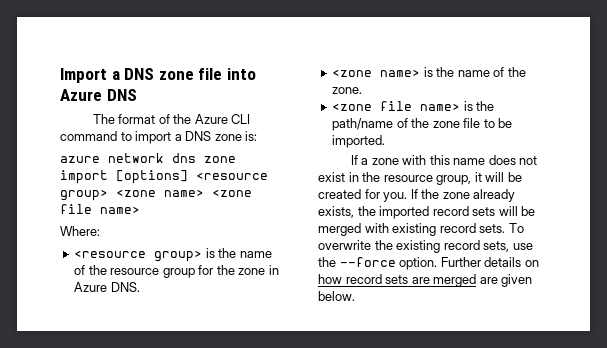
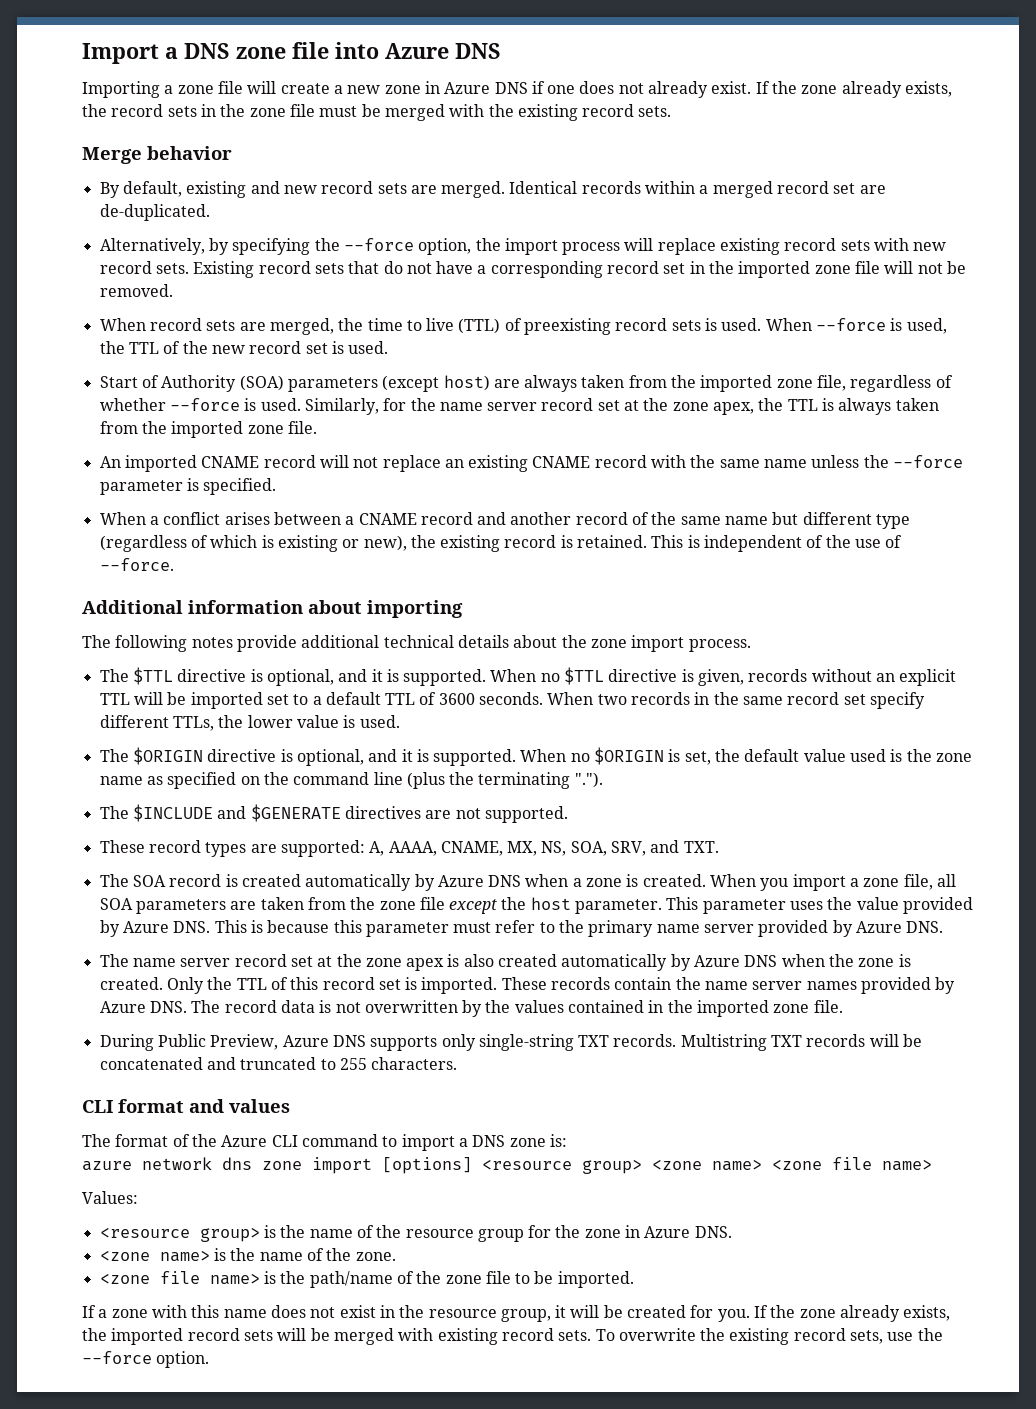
(137, 95) none -> [82,81,953,98] [82,104,672,121] [82,146,232,164] [99,181,886,198] [99,204,210,221] [99,238,947,255] [99,261,967,278] [99,284,173,297] [99,318,947,335] [99,341,389,354] [99,375,953,392] [99,398,939,415] [99,421,317,438] [99,455,964,472] [99,478,277,495] [99,512,911,529] [99,535,903,552] [99,558,174,571] [82,600,463,618] [82,635,751,652] [99,667,957,686] [99,692,926,709] [99,715,400,731] [99,747,973,766] [99,772,603,789] [99,804,568,823] [99,840,719,857] [99,874,957,891] [99,897,974,914] [99,920,944,937] [99,954,911,971] [99,977,956,994] [99,1000,843,1017] [99,1034,923,1051] [99,1057,458,1070] [82,1099,290,1113] // Importing a zone file will create a new zone in Azure DNS if one does not already exist. If the zone already exists, the record sets in the zone file must be merged with the existing record sets. // Merge behavior // By default, existing and new record sets are merged. Identical records within a merged record set are de-duplicated. // Alternatively, by specifying the --force option, the import process will replace existing record sets with new record sets. Existing record sets that do not have a corresponding record set in the imported zone file will not be removed. // When record sets are merged, the time to live (TTL) of preexisting record sets is used. When --force is used, the TTL of the new record set is used. // Start of Authority (SOA) parameters (except host) are always taken from the imported zone file, regardless of whether --force is used. Similarly, for the name server record set at the zone apex, the TTL is always taken from the imported zone file. // An imported CNAME record will not replace an existing CNAME record with the same name unless the --force parameter is specified. // When a conflict arises between a CNAME record and another record of the same name but different type (regardless of which is existing or new), the existing record is retained. This is independent of the use of --force. // Additional information about importing // The following notes provide additional technical details about the zone import process. // The $TTL directive is optional, and it is supported. When no $TTL directive is given, records without an explicit TTL will be imported set to a default TTL of 3600 seconds. When two records in the same record set specify different TTLs, the lower value is used. // The $ORIGIN directive is optional, and it is supported. When no $ORIGIN is set, the default value used is the zone name as specified on the command line (plus the terminating "."). // The $INCLUDE and $GENERATE directives are not supported. // These record types are supported: A, AAAA, CNAME, MX, NS, SOA, SRV, and TXT. // The SOA record is created automatically by Azure DNS when a zone is created. When you import a zone file, all SOA parameters are taken from the zone file except the host parameter. This parameter uses the value provided by Azure DNS. This is because this parameter must refer to the primary name server provided by Azure DNS. // The name server record set at the zone apex is also created automatically by Azure DNS when the zone is created. Only the TTL of this record set is imported. These records contain the name server names provided by Azure DNS. The record data is not overwritten by the values contained in the imported zone file. // During Public Preview, Azure DNS supports only single-string TXT records. Multistring TXT records will be concatenated and truncated to 255 characters. // CLI format and values
[60,226,100,236] Where: -> [82,1191,138,1204] Values:
[440,257,539,267] [318,274,533,287] [318,291,355,301] Further details on how record sets are merged are given below. -> (210, 1359) none

